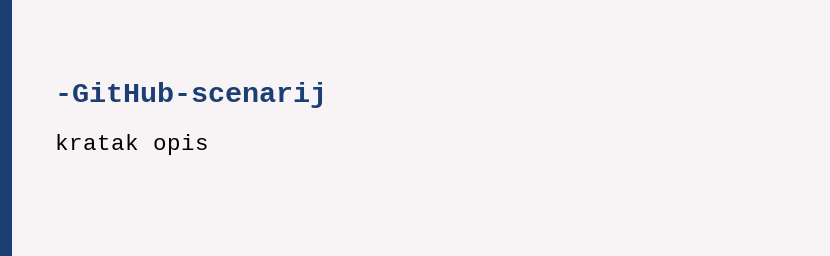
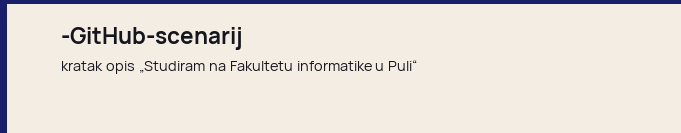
(209, 144) none -> [138,60,418,73] „Studiram na Fakultetu informatike u Puli“

